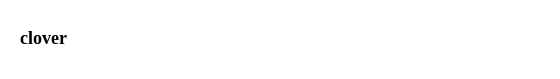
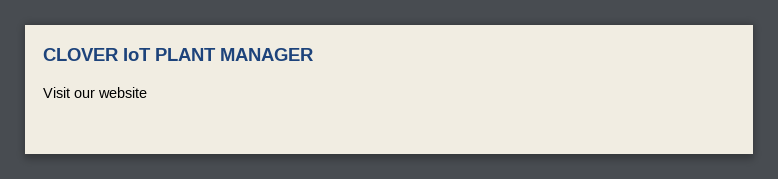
[20,31,67,44] clover -> [43,48,313,61] [43,87,147,98] CLOVER IoT PLANT MANAGER // Visit our website

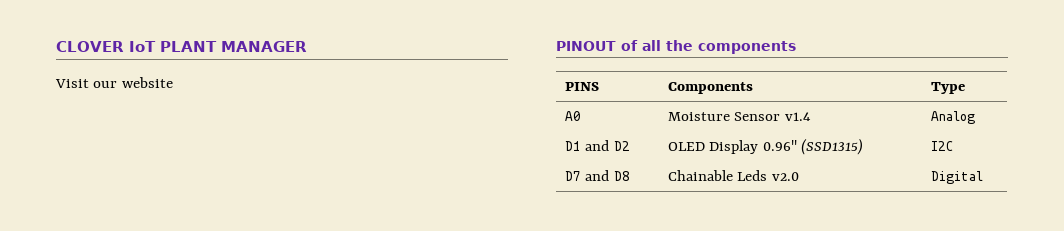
(147, 92) none -> [556,40,796,54] [564,82,599,91] [667,82,753,94] [930,82,965,94] [564,111,581,121] [667,112,811,121] [930,111,975,124] [564,140,630,151] [667,138,864,155] [930,141,953,151] [564,170,630,181] [667,170,799,181] [930,171,983,184] // PINOUT of all the components // PINS | Components | Type // A0 | Moisture Sensor v1.4 | Analog // D1 and D2 | OLED Display 0.96'' (SSD1315) | I2C // D7 and D8 | Chainable Leds v2.0 | Digital

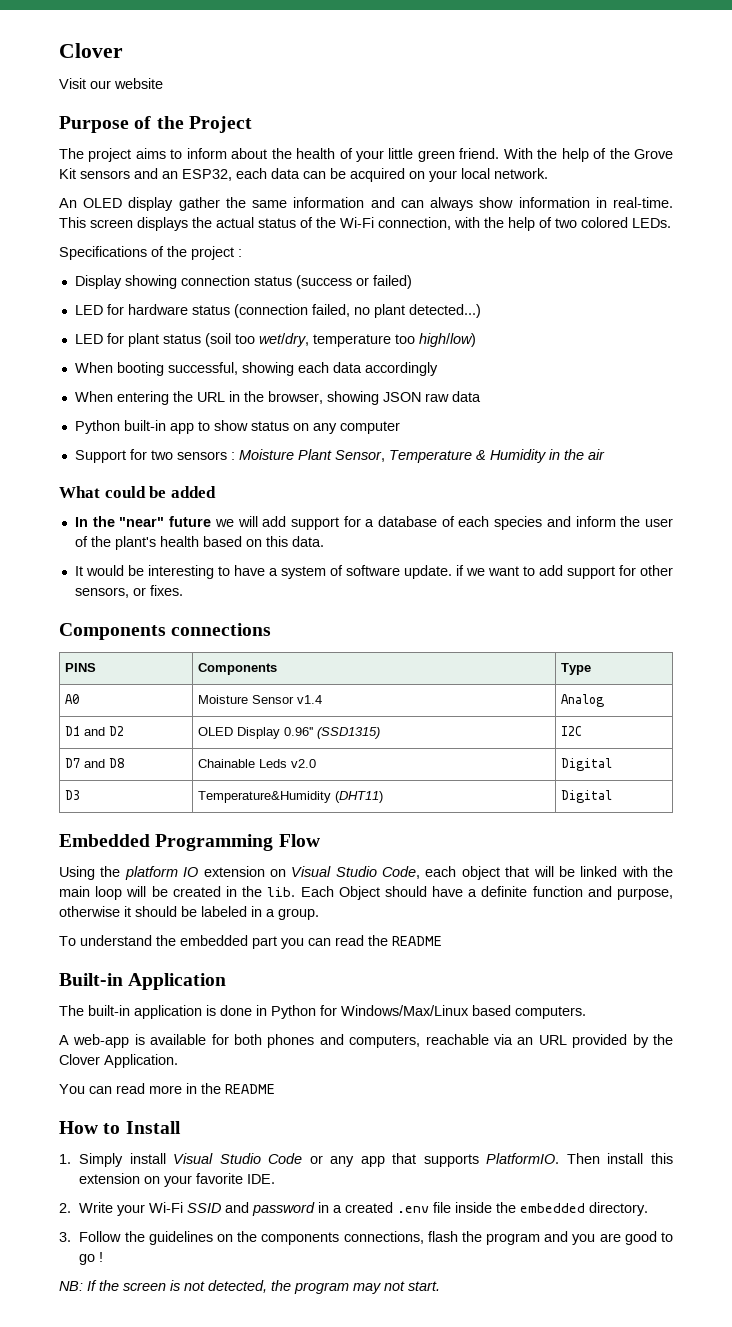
[56,41,307,52] CLOVER IoT PLANT MANAGER -> [59,43,123,58] Clover
[556,40,796,54] PINOUT of all the components -> [59,116,252,133] [59,148,674,162] [59,168,548,182] [59,197,673,211] [59,217,671,231] [59,246,242,260] [74,275,412,289] [74,304,481,318] [74,333,476,347] [74,362,438,376] [74,391,481,405] [74,420,400,434] [74,449,605,463] [59,486,216,498] [74,516,673,530] [74,536,324,550] [74,565,673,579] [74,585,183,598] [59,623,272,640] Purpose of the Project // The project aims to inform about the health of your little green friend. With the help of the Grove Kit sensors and an ESP32, each data can be acquired on your local network. // An OLED display gather the same information and can always show information in real-time. This screen displays the actual status of the Wi-Fi connection, with the help of two colored LEDs. // Specifications of the project : // Display showing connection status (success or failed) // LED for hardware status (connection failed, no plant detected...) // LED for plant status (soil too wet/dry, temperature too high/low) // When booting successful, showing each data accordingly // When entering the URL in the browser, showing JSON raw data // Python built-in app to show status on any computer // Support for two sensors : Moisture Plant Sensor, Temperature & Humidity in the air // What could be added // In the "near" future we will add support for a database of each species and inform the user of the plant's health based on this data. // It would be interesting to have a system of software update. if we want to add support for other sensors, or fixes. // Components connections
(983, 177) none -> [64,790,80,800] [197,791,383,803] [560,790,612,803] [59,834,320,851] [59,866,673,880] [59,886,673,900] [59,906,319,920] [59,935,442,949] [59,973,227,990] [59,1005,586,1019] [59,1034,673,1048] [59,1054,178,1068] [59,1083,275,1094] [59,1121,181,1134] [59,1153,674,1167] [79,1173,276,1187] [59,1202,649,1216] [59,1231,673,1245] [79,1252,104,1265] [59,1280,440,1294] // D3 | Temperature&Humidity (DHT11) | Digital // Embedded Programming Flow // Using the platform IO extension on Visual Studio Code, each object that will be linked with the main loop will be created in the lib. Each Object should have a definite function and purpose, otherwise it should be labeled in a group. // To understand the embedded part you can read the README // Built-in Application // The built-in application is done in Python for Windows/Max/Linux based computers. // A web-app is available for both phones and computers, reachable via an URL provided by the Clover Application. // You can read more in the README // How to Install // 1. Simply install Visual Studio Code or any app that supports PlatformIO. Then install this extension on your favorite IDE. // 2. Write your Wi-Fi SSID and password in a created .env file inside the embedded directory. // 3. Follow the guidelines on the components connections, flash the program and you are good to go ! // NB: If the screen is not detected, the program may not start.

